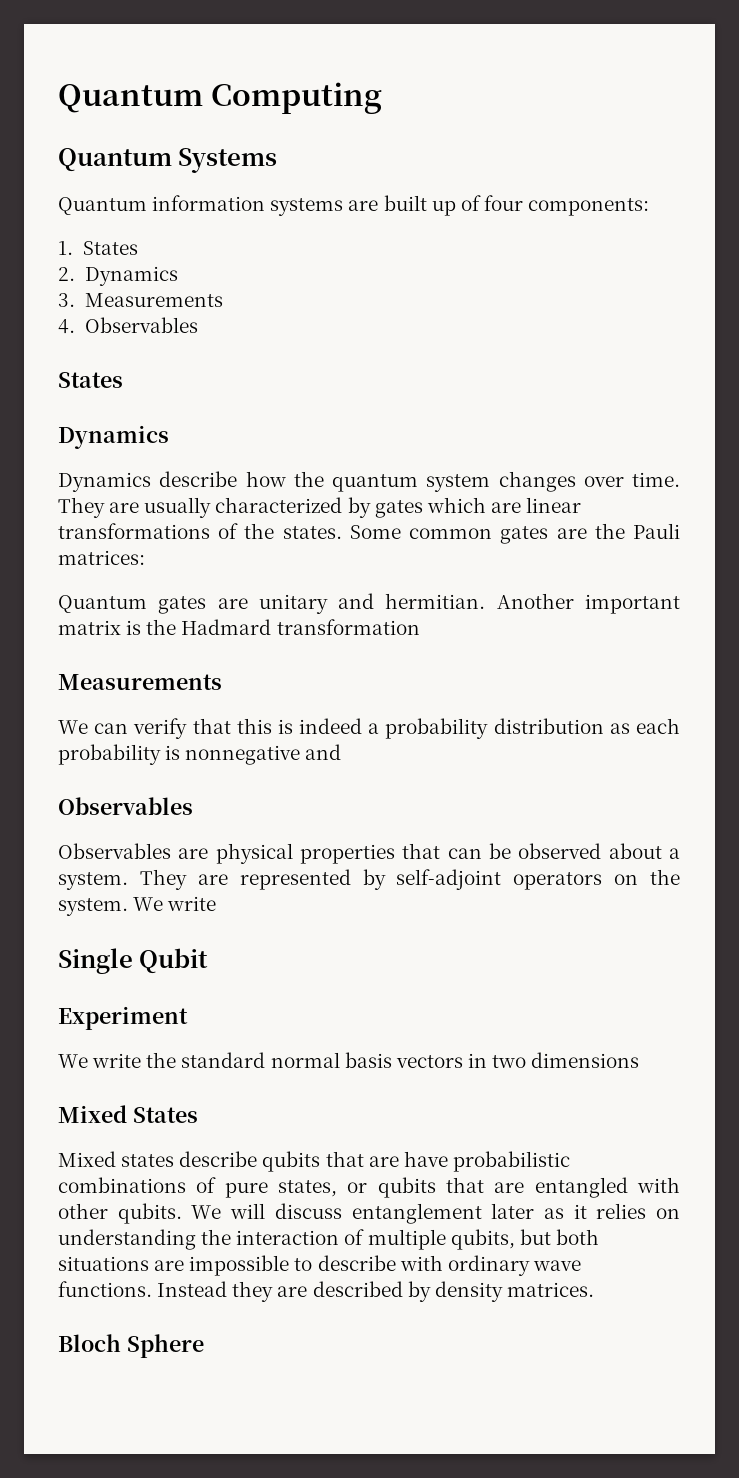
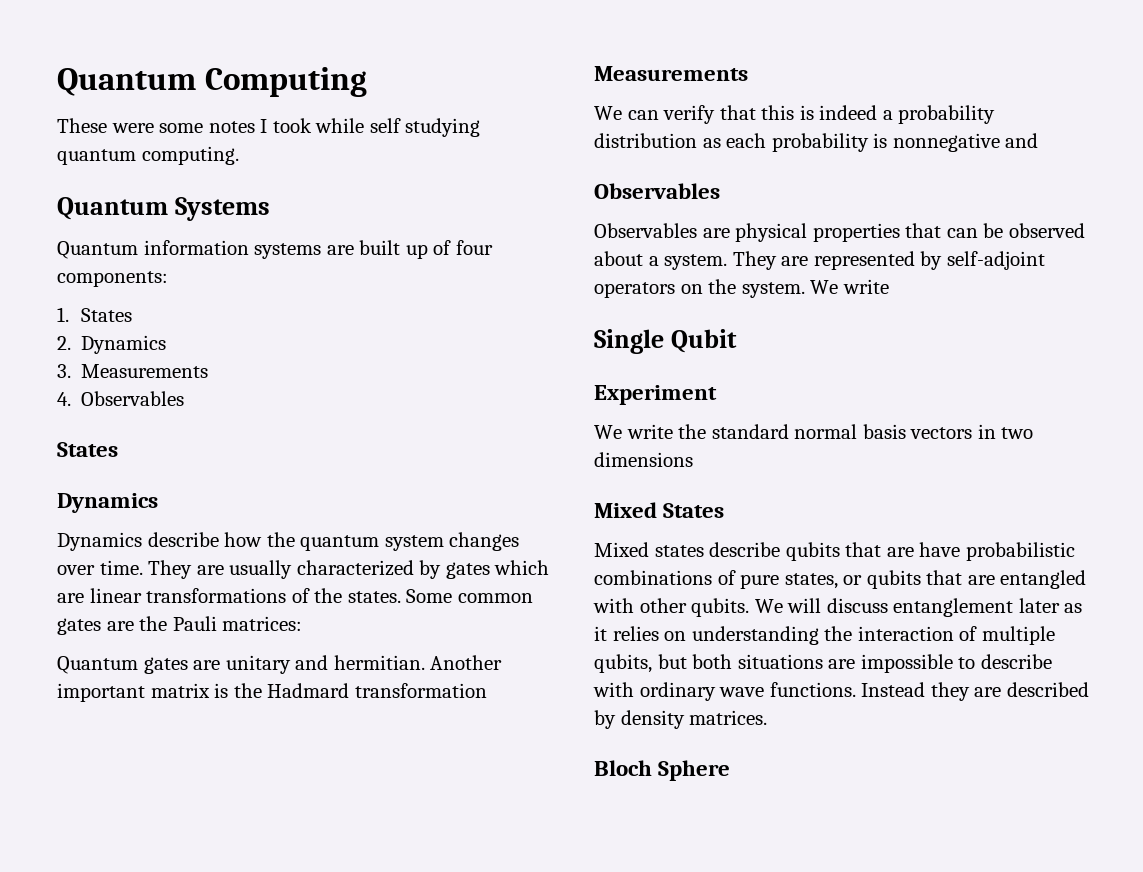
(383, 98) none -> [57,118,481,137] [57,146,239,165] // These were some notes I took while self studying quantum computing.

